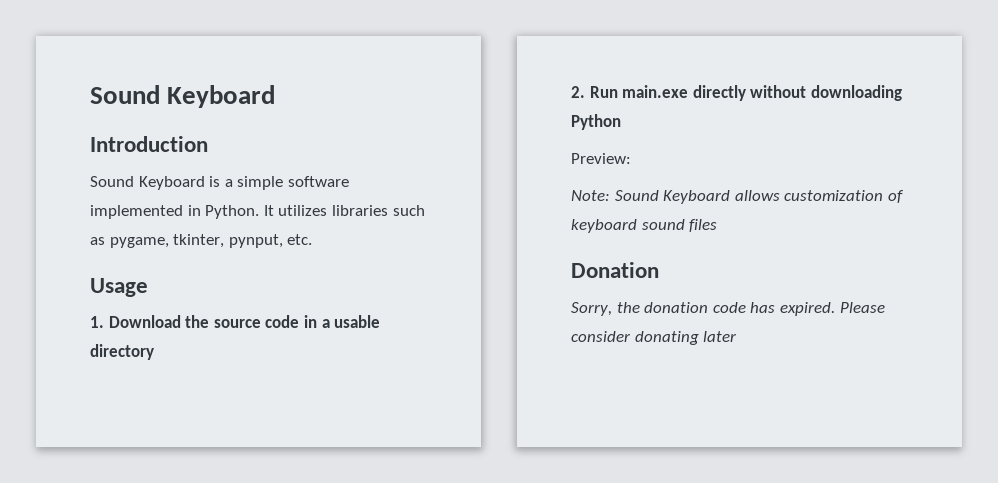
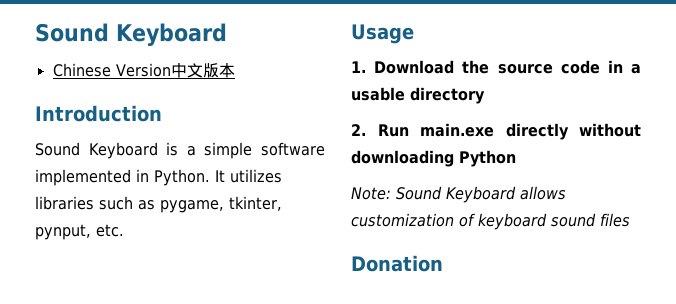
[90,85,276,108] Sound Keyboard -> [35,23,227,46] [52,63,235,78] Sound Keyboard // Chinese Version中文版本
[571,153,631,164] // Preview: -> (516, 158) none
[571,302,885,316] [571,331,737,345] // Sorry, the donation code has expired. Please consider donating later -> (443, 263) none

